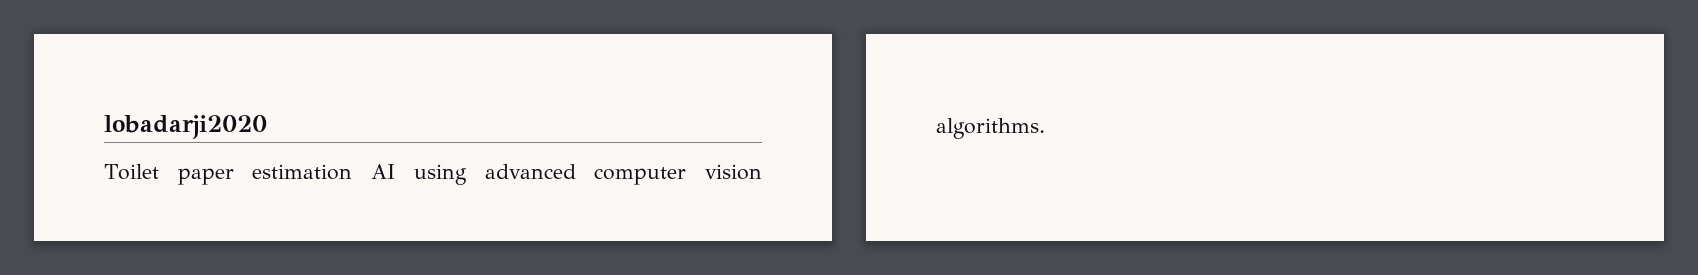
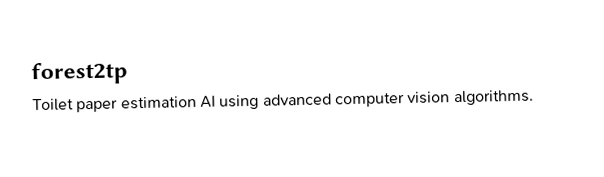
[104,115,267,139] lobadarji2020 -> [31,61,128,86] forest2tp

